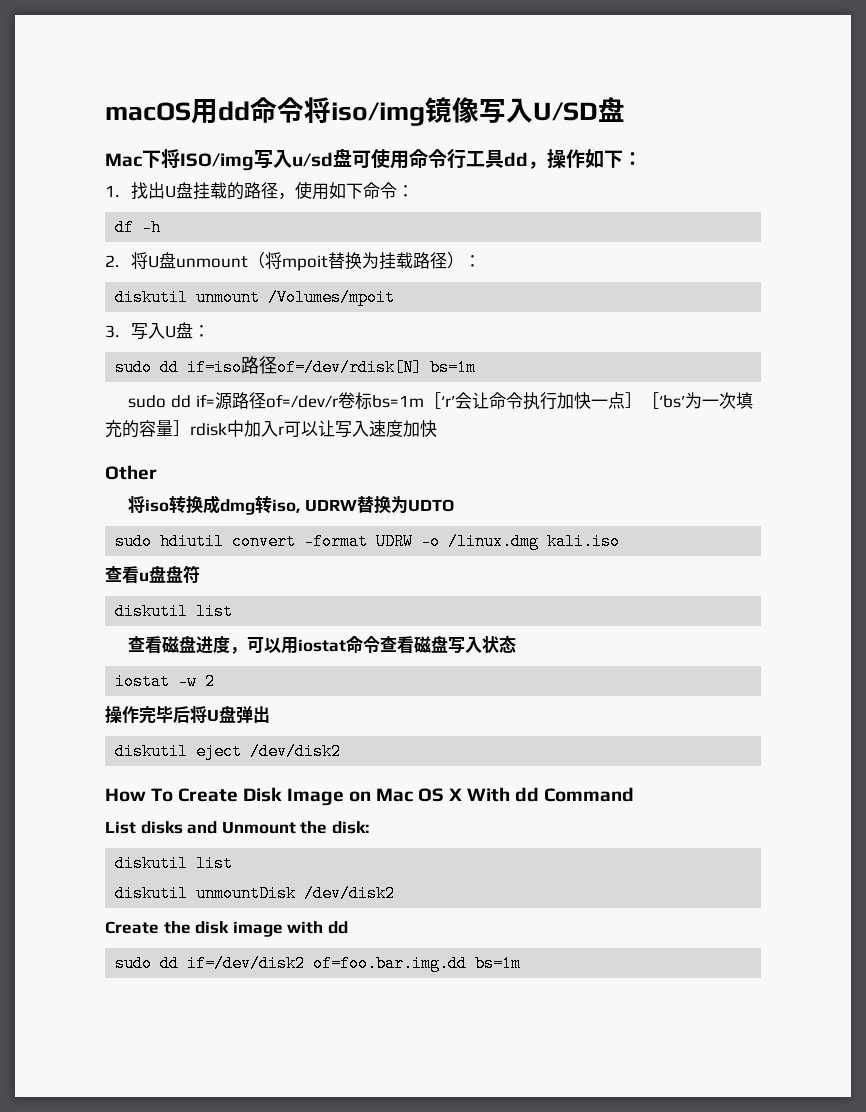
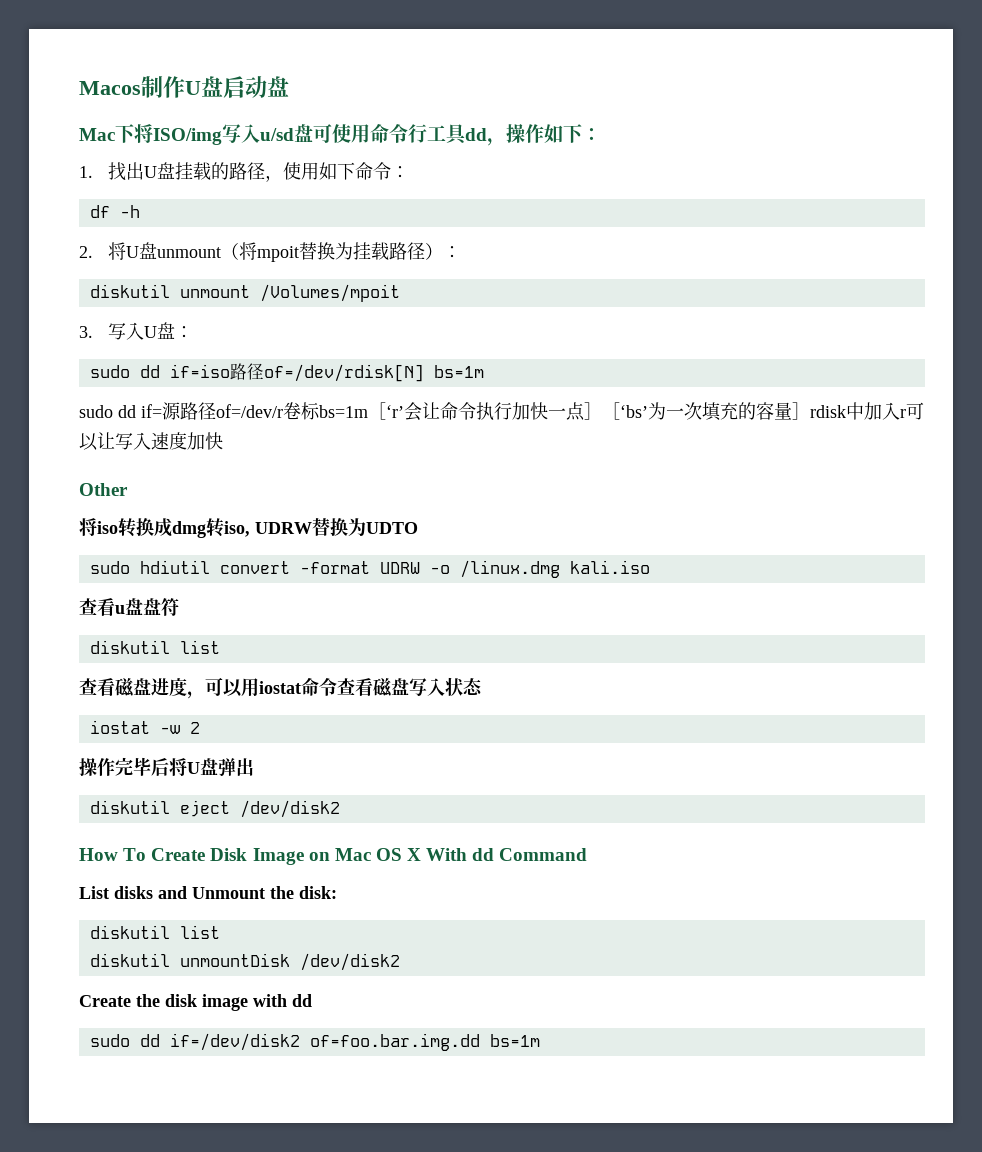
[105,97,598,126] macOS用dd命令将iso/img镜像写入U/SD -> [79,76,267,98] Macos制作U盘启动

